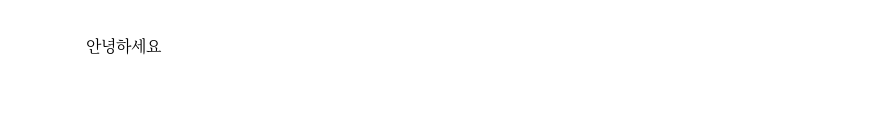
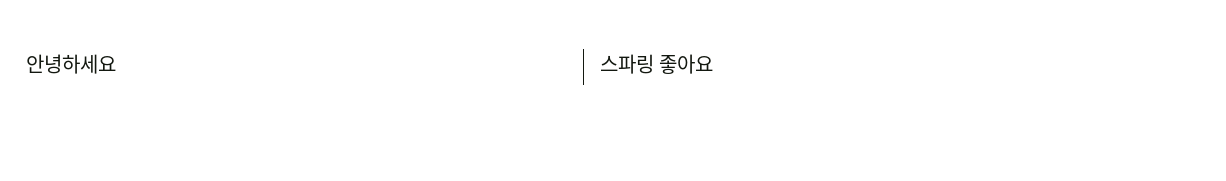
(162, 46) none -> [600,54,714,74] // 스파링 좋아요

